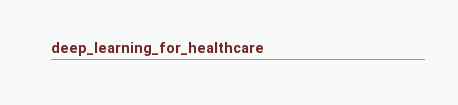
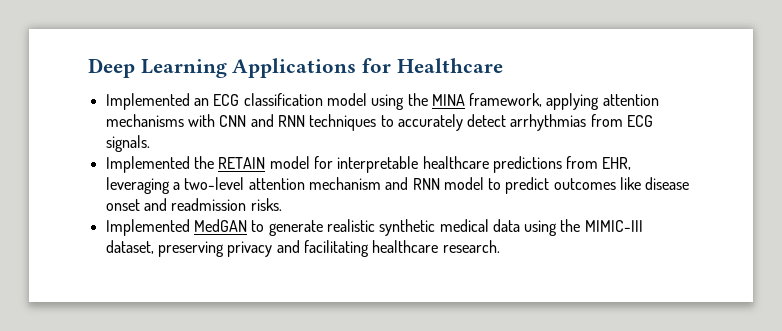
[51,42,264,56] deep_learning_for_healthcare -> [88,58,503,78] [105,93,659,110] [105,114,654,131] [105,135,150,152] [105,156,632,173] [105,177,690,194] [105,198,282,211] [105,219,643,236] [105,240,500,257] Deep Learning Applications for Healthcare // Implemented an ECG classification model using the MINA framework, applying attention mechanisms with CNN and RNN techniques to accurately detect arrhythmias from ECG signals. // Implemented the RETAIN model for interpretable healthcare predictions from EHR, leveraging a two-level attention mechanism and RNN model to predict outcomes like disease onset and readmission risks. // Implemented MedGAN to generate realistic synthetic medical data using the MIMIC-III dataset, preserving privacy and facilitating healthcare research.

